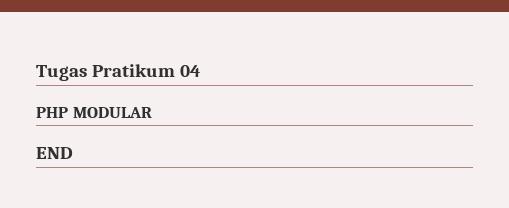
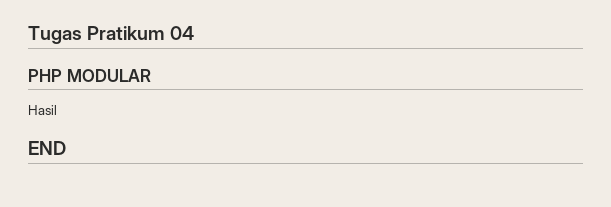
(152, 112) none -> [28,105,57,115] // Hasil

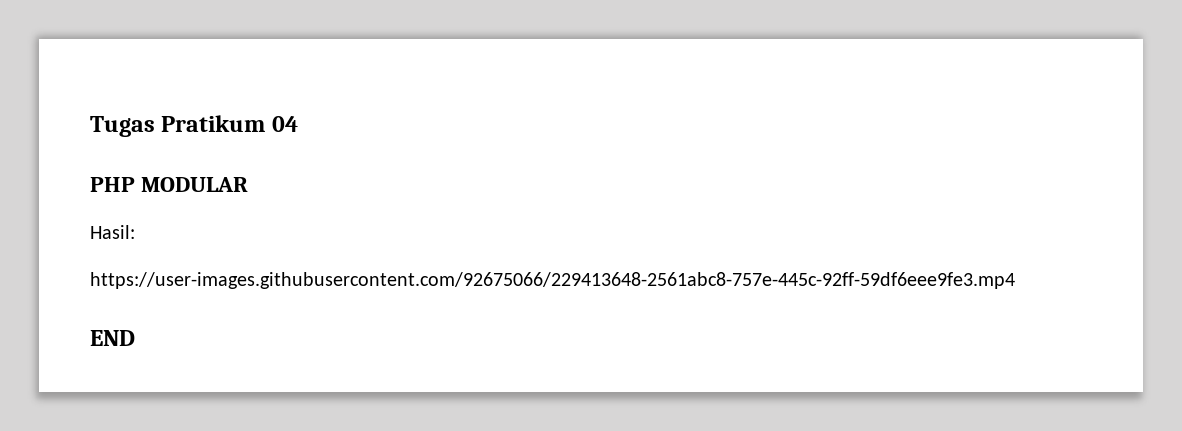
[28,105,57,115] Hasil -> [90,225,135,239] [90,272,1015,289] Hasil: // https://user-images.githubusercontent.com/92675066/229413648-2561abc8-757e-445c-92ff-59df6eee9fe3.mp4

